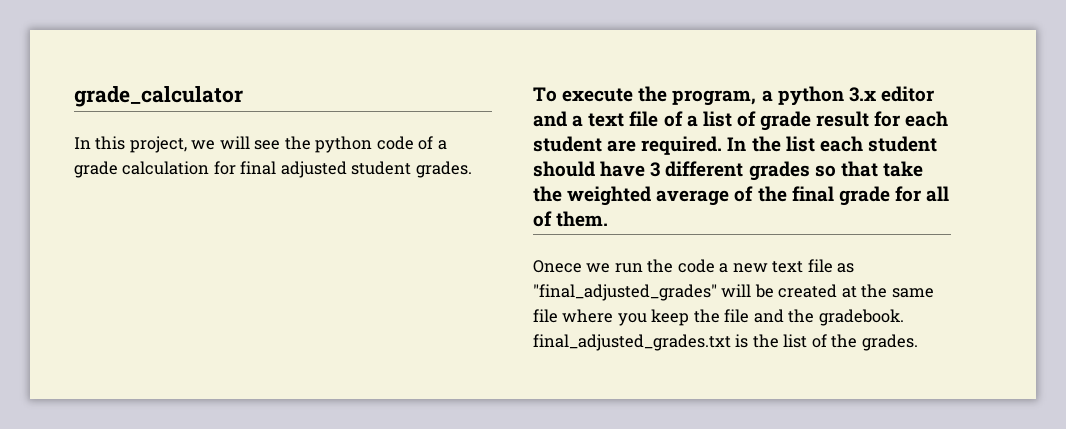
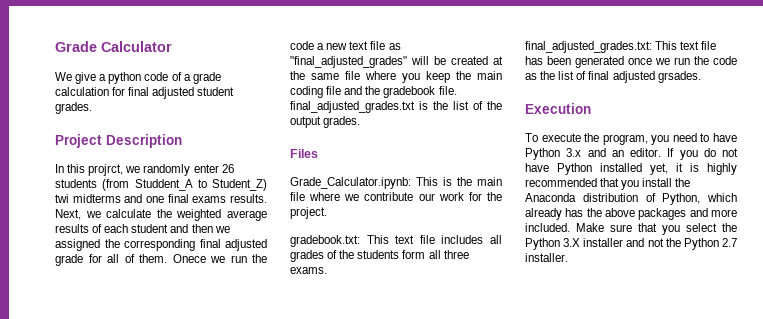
[74,86,243,107] [74,136,311,153] grade_calculator // In this project, we will see the -> [55,41,172,52] [55,72,107,84] Grade Calculator // We give a
[533,86,934,106] [533,111,949,131] [533,136,937,155] [533,161,923,181] [533,186,834,206] To execute the program, a python 3.x editor and a text file of a list of grade result for each student are required. In the list each student should have 3 different grades so that take the weighted average of the final -> [55,134,182,148] [55,164,234,176] [55,179,267,191] [55,194,267,203] [55,209,267,221] [55,224,230,233] [55,239,267,251] Project Description // In this projrct, we randomly enter 26 students (from Studdent_A to Student_Z) twi midterms and one final exams results. Next, we calculate the weighted average results of each student and then we assigned the corresponding final adjusted
(609, 219) // -> (167, 258) none
(720, 316) none -> [477,71,502,80] [290,86,323,98] main coding
[818,309,904,326] gradebook. -> [383,86,457,98] gradebook file.
[861,334,918,351] grades. -> [290,116,361,128] [290,149,318,158] [290,177,502,189] [290,192,502,201] [290,207,327,219] [290,235,502,247] [290,250,469,262] [290,267,327,274] [525,41,717,53] [525,56,737,68] [525,71,701,83] [525,103,591,114] [525,133,737,145] [525,148,738,160] [525,163,737,175] [525,178,691,190] [525,193,737,205] [525,208,737,220] [525,223,737,235] [525,238,737,250] [525,253,568,262] output grades. // Files // Grade_Calculator.ipynb: This is the main file where we contribute our work for the project. // gradebook.txt: This text file includes all grades of the students form all three exams. // final_adjusted_grades.txt: This text file has been generated once we run the code as the list of final adjusted grsades. // Execution // To execute the program, you need to have Python 3.x and an editor. If you do not have Python installed yet, it is highly recommended that you install the Anaconda distribution of Python, which already has the above packages and more included. Make sure that you select the Python 3.X installer and not the Python 2.7 installer.

